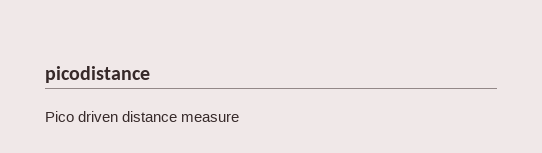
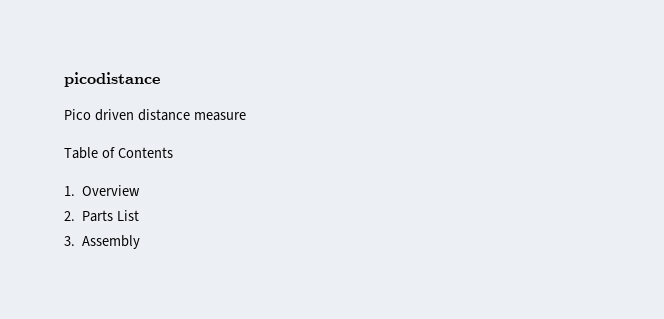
(240, 117) none -> [64,147,173,159] [64,185,141,196] [64,210,140,222] [64,235,141,249] // Table of Contents // 1. Overview // 2. Parts List // 3. Assembly

